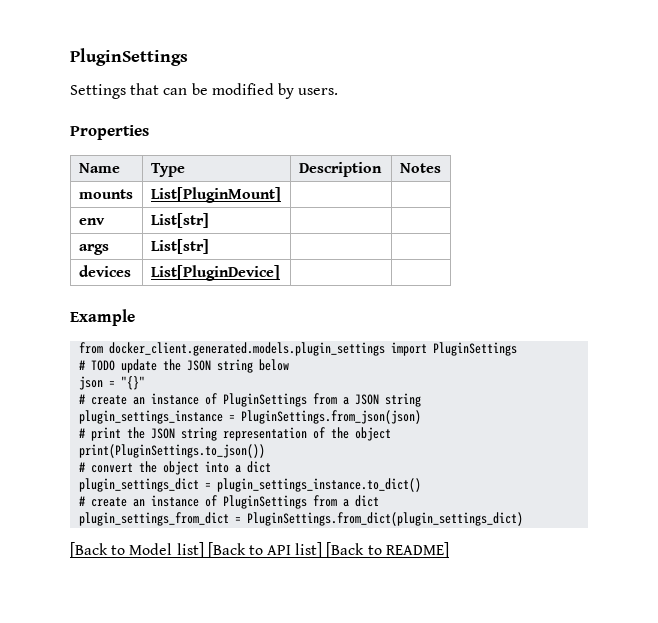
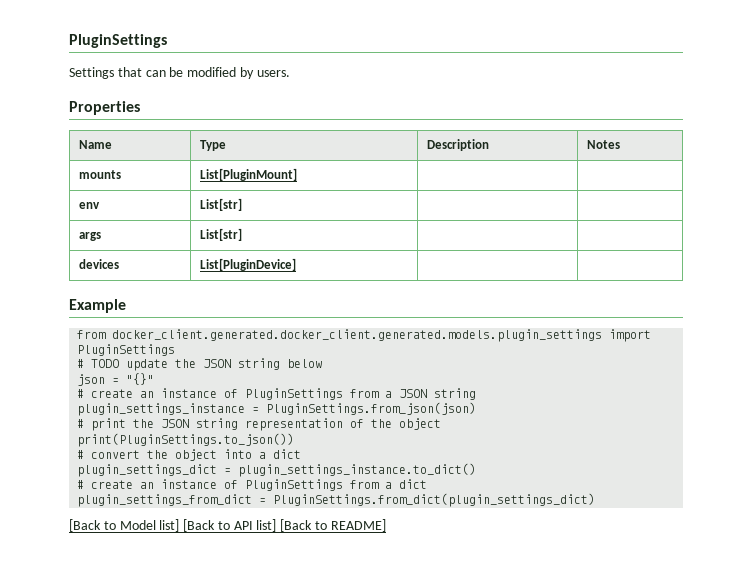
[109,342,386,356] docker_client.generated.models.plugin_settings -> [112,329,603,342] docker_client.generated.docker_client.generated.models.plugin_settings

